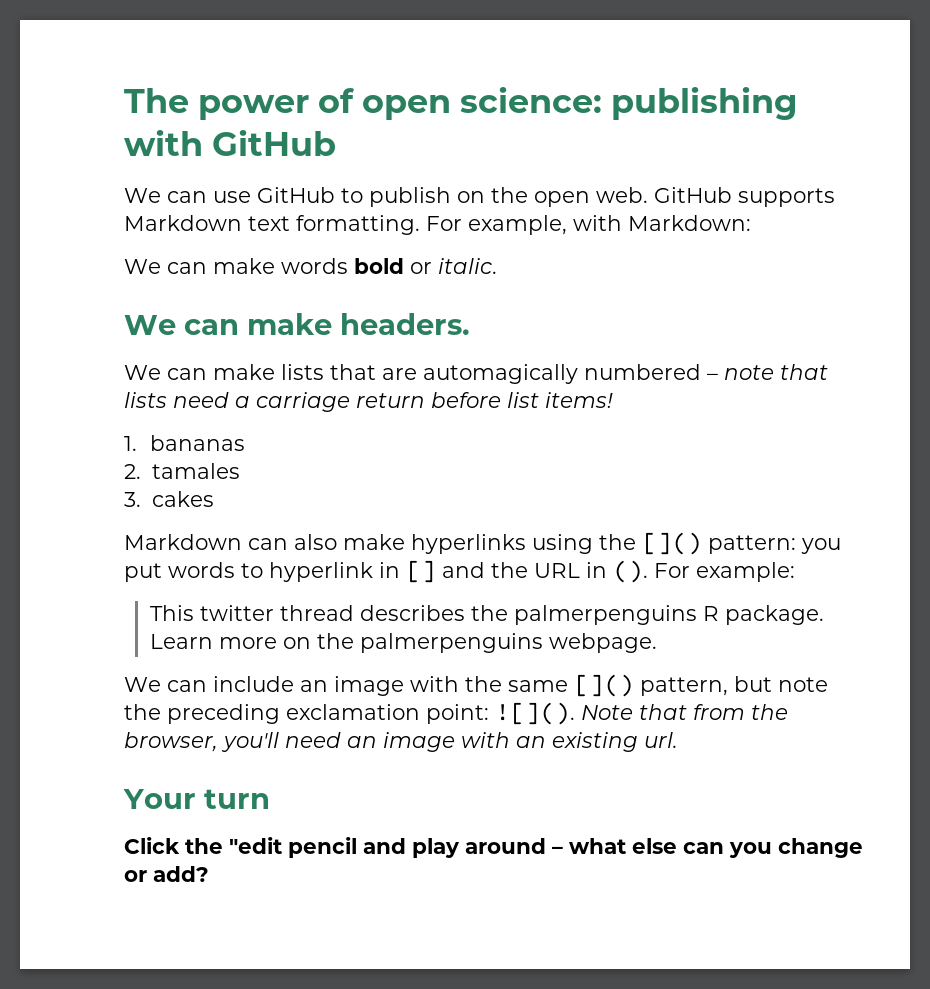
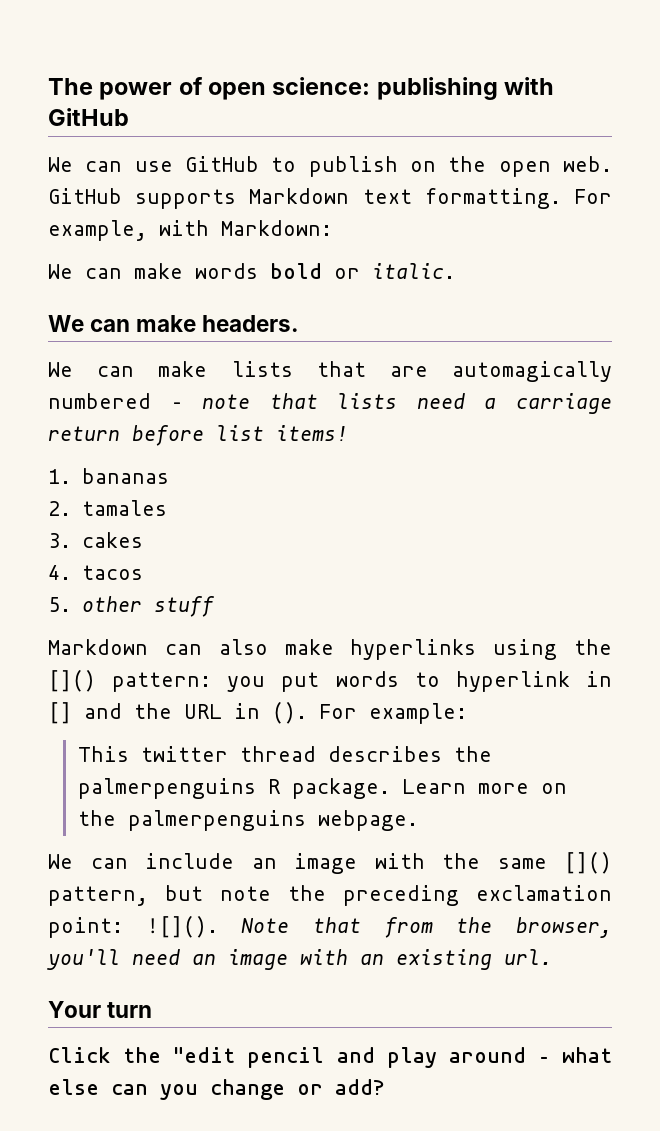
(214, 499) none -> [48,565,143,580] [48,596,215,617] // 4. tacos // 5. other stuff

